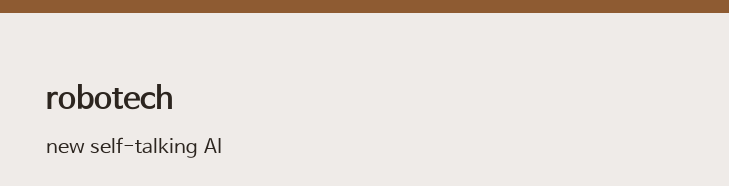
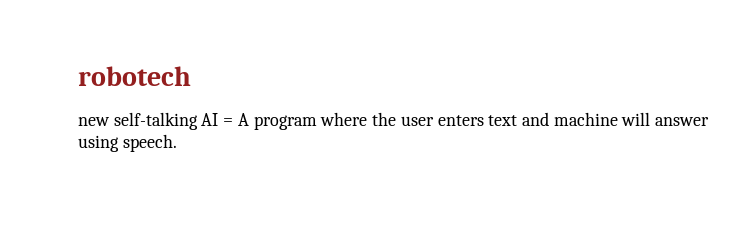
(222, 145) none -> [223,112,710,130] [78,134,177,152] = A program where the user enters text and machine will answer using speech.

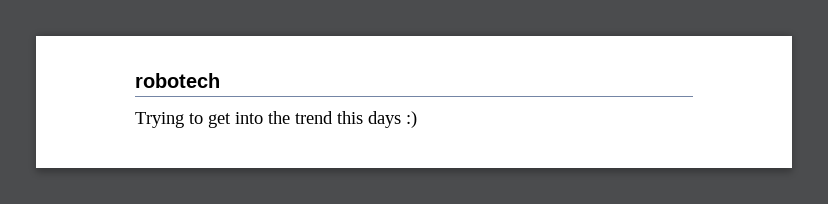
[78,112,710,130] [78,134,177,152] new self-talking AI = A program where the user enters text and machine will answer using speech. -> [135,111,417,128] Trying to get into the trend this days :)

